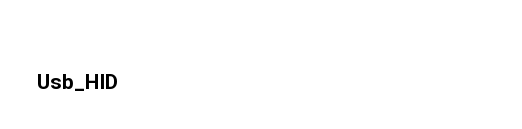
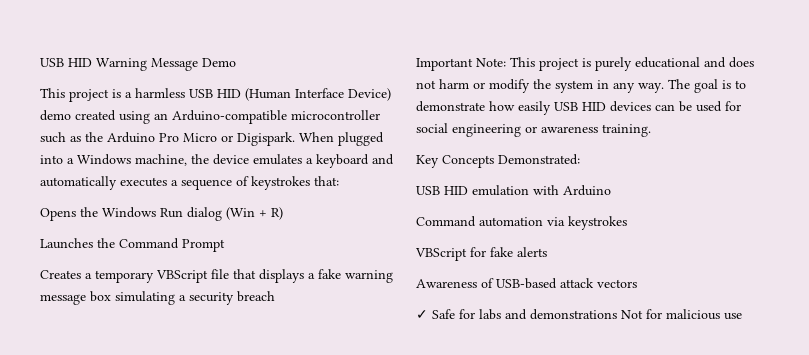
[37,74,118,91] Usb_HID -> [40,58,236,71] [40,88,391,102] [40,110,380,124] [40,132,384,146] [40,154,394,168] [40,176,339,190] [40,207,283,221] [40,238,225,252] [40,269,393,283] [40,291,275,305] [416,57,754,71] [416,79,746,93] [416,101,741,115] [416,123,651,137] [416,154,580,168] [416,185,611,196] [416,216,627,230] [415,247,547,261] [416,278,637,289] [416,309,742,320] USB HID Warning Message Demo // This project is a harmless USB HID (Human Interface Device) demo created using an Arduino-compatible microcontroller such as the Arduino Pro Micro or Digispark. When plugged into a Windows machine, the device emulates a keyboard and automatically executes a sequence of keystrokes that: // Opens the Windows Run dialog (Win + R) // Launches the Command Prompt // Creates a temporary VBScript file that displays a fake warning message box simulating a security breach // Important Note: This project is purely educational and does not harm or modify the system in any way. The goal is to demonstrate how easily USB HID devices can be used for social engineering or awareness training. // Key Concepts Demonstrated: // USB HID emulation with Arduino // Command automation via keystrokes // VBScript for fake alerts // Awareness of USB-based attack vectors // ✓ Safe for labs and demonstrations Not for malicious use

